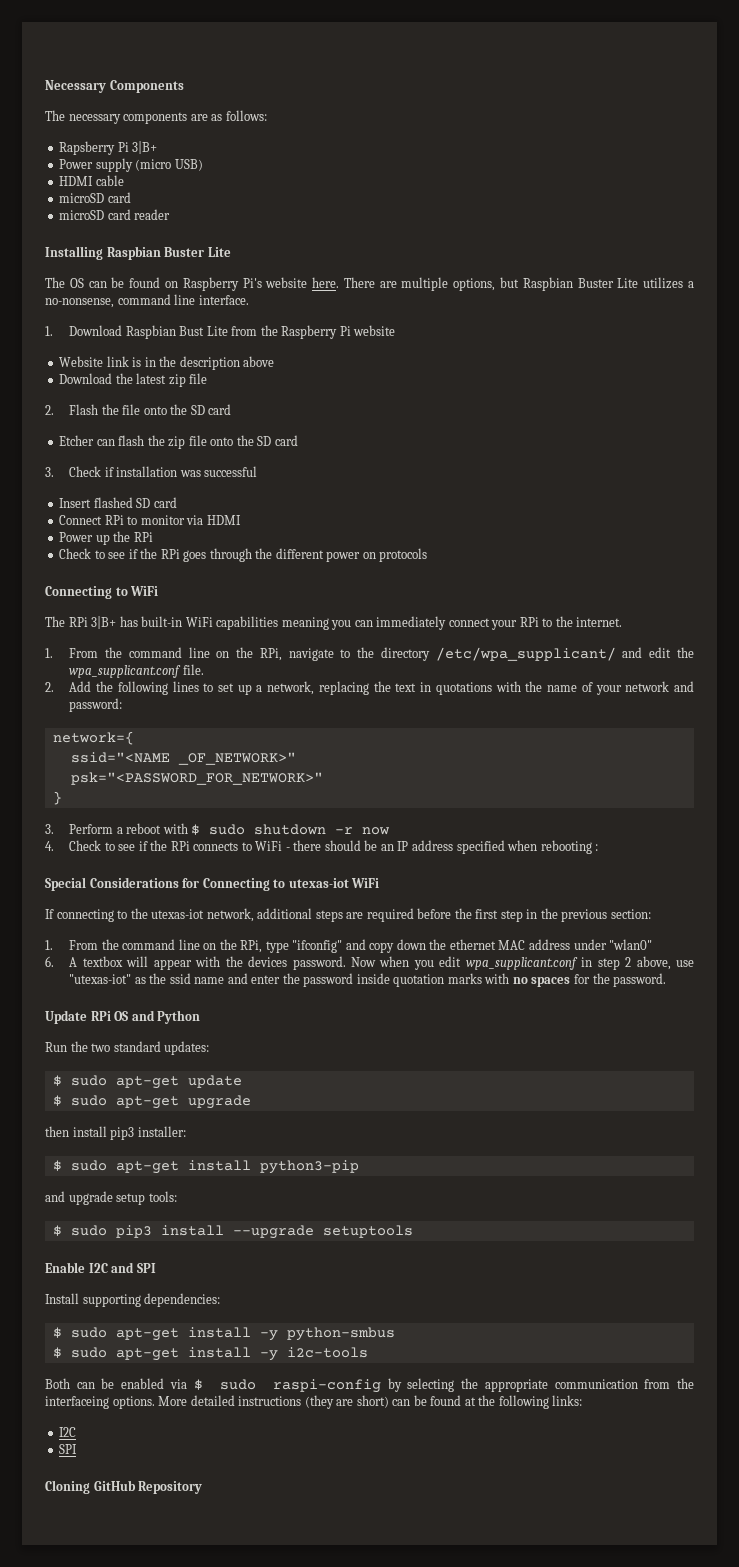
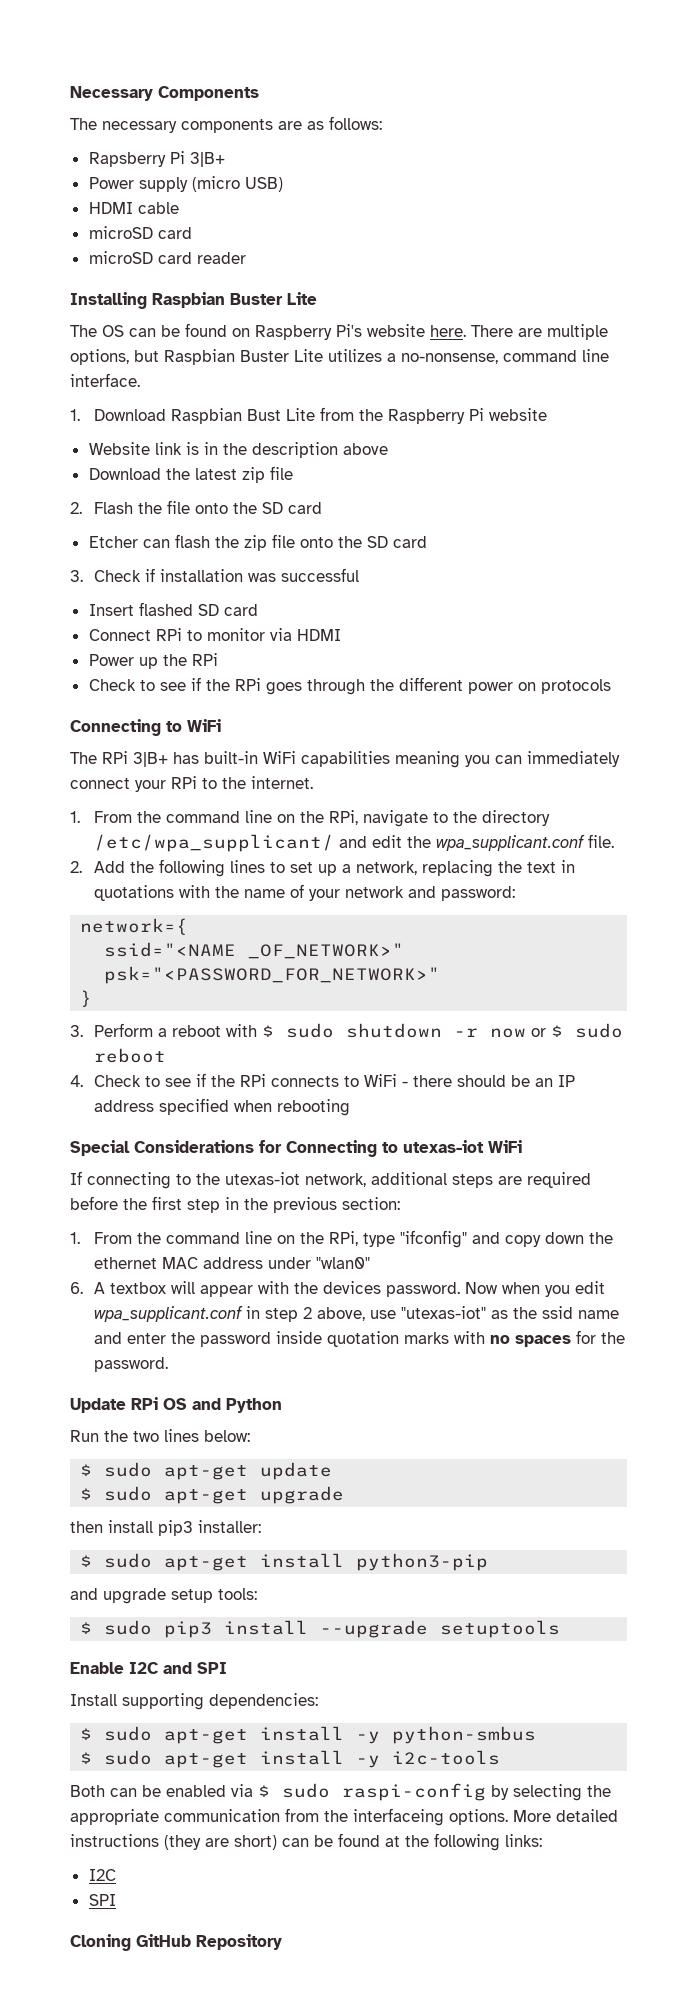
(391, 831) none -> [531,1023,624,1038] [94,1048,167,1063] or $ sudo reboot
[595,844,599,851] : -> (351, 1107) none
[113,1041,210,1055] standard updates: -> [164,1429,250,1442] lines below:

